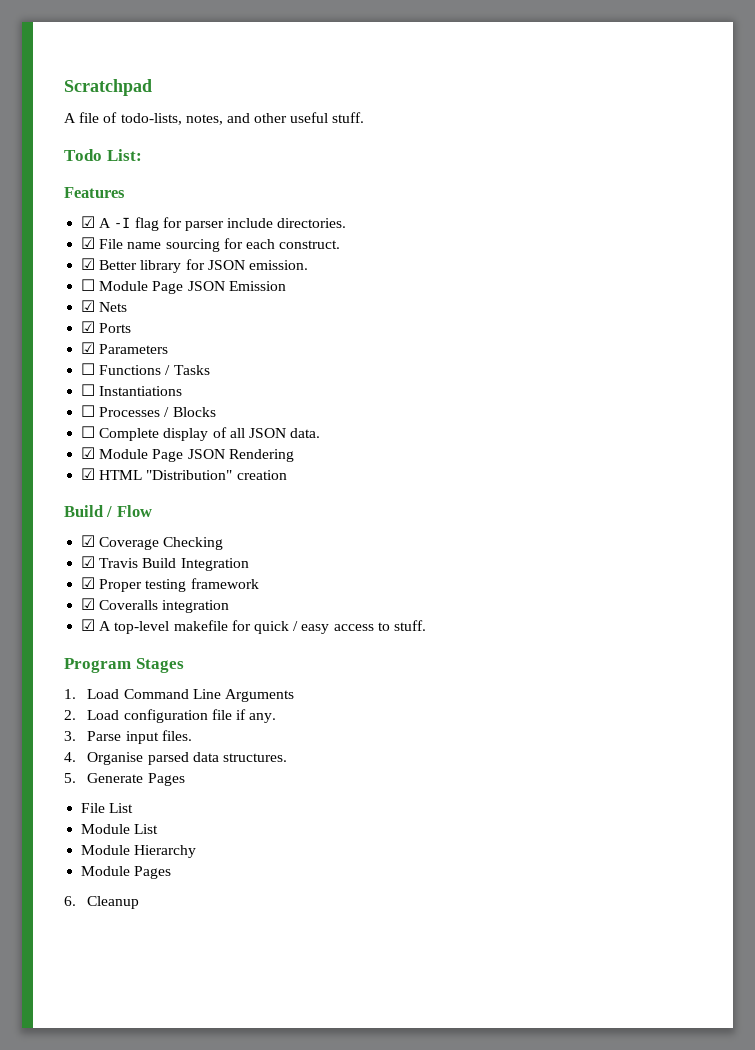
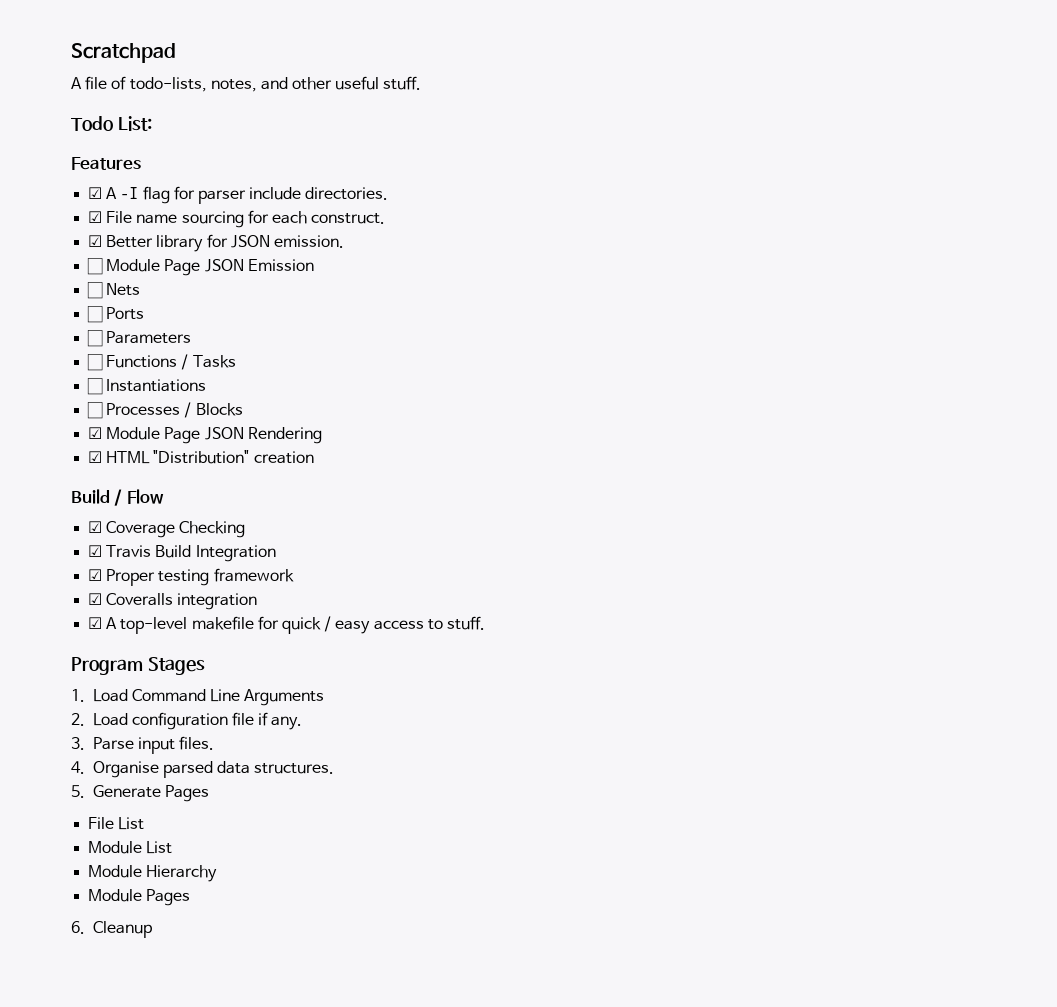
[81,300,96,312] ☑ -> [87,282,104,299] ☐
[81,321,96,333] ☑ -> [87,306,104,323] ☐
[81,342,96,354] ☑ -> [87,330,104,347] ☐
[81,426,321,441] // ☐ Complete display of all JSON data. -> (243, 409) none

